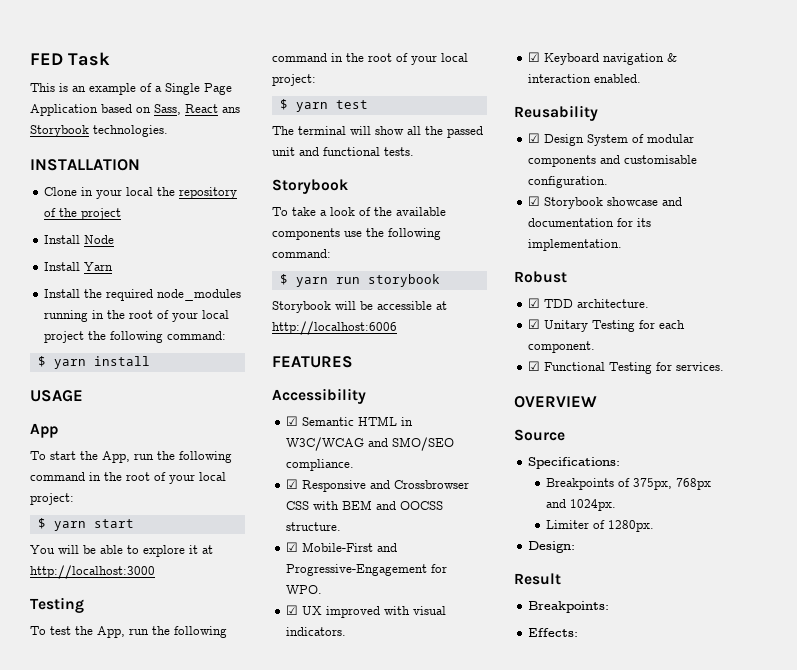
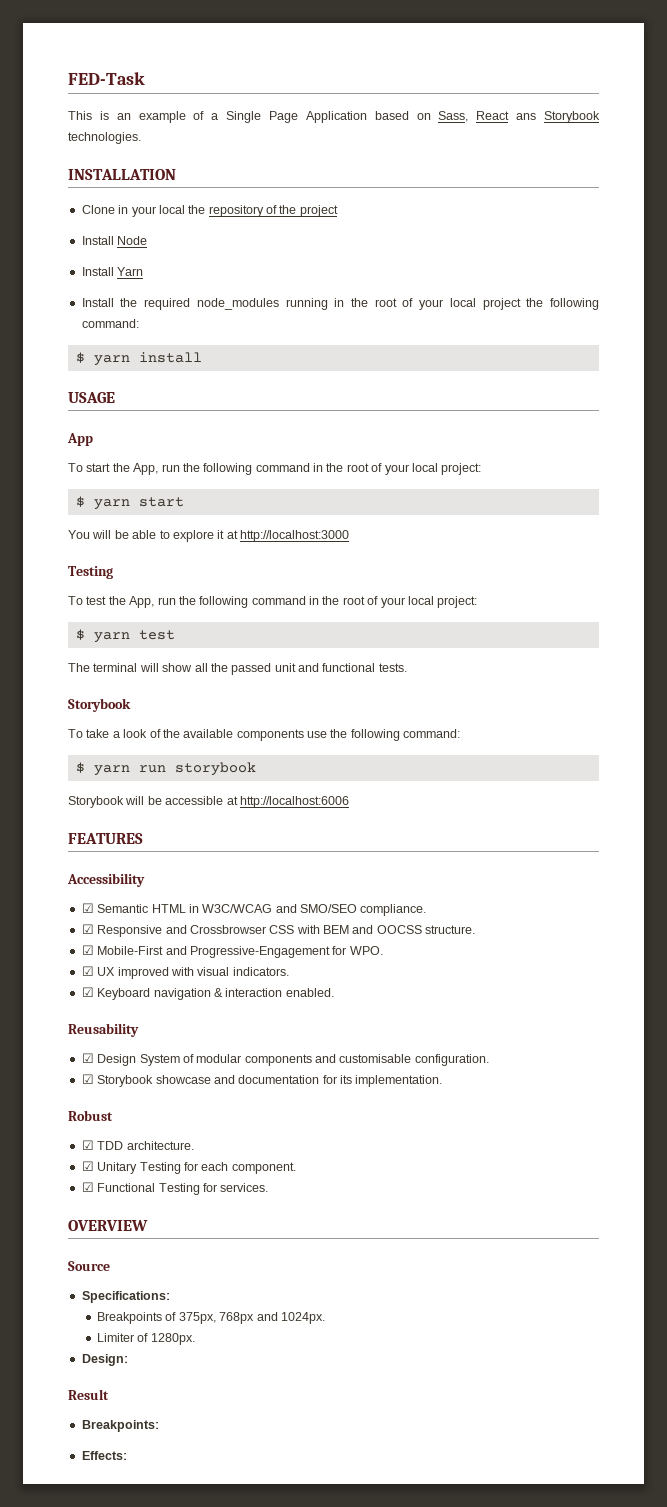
[30,52,110,66] FED Task -> [68,72,145,85] FED-Task

